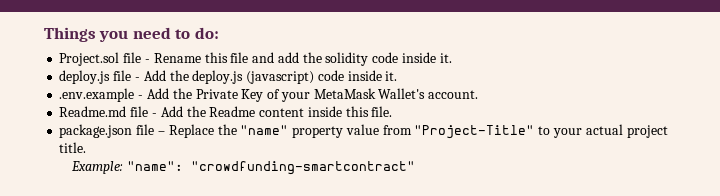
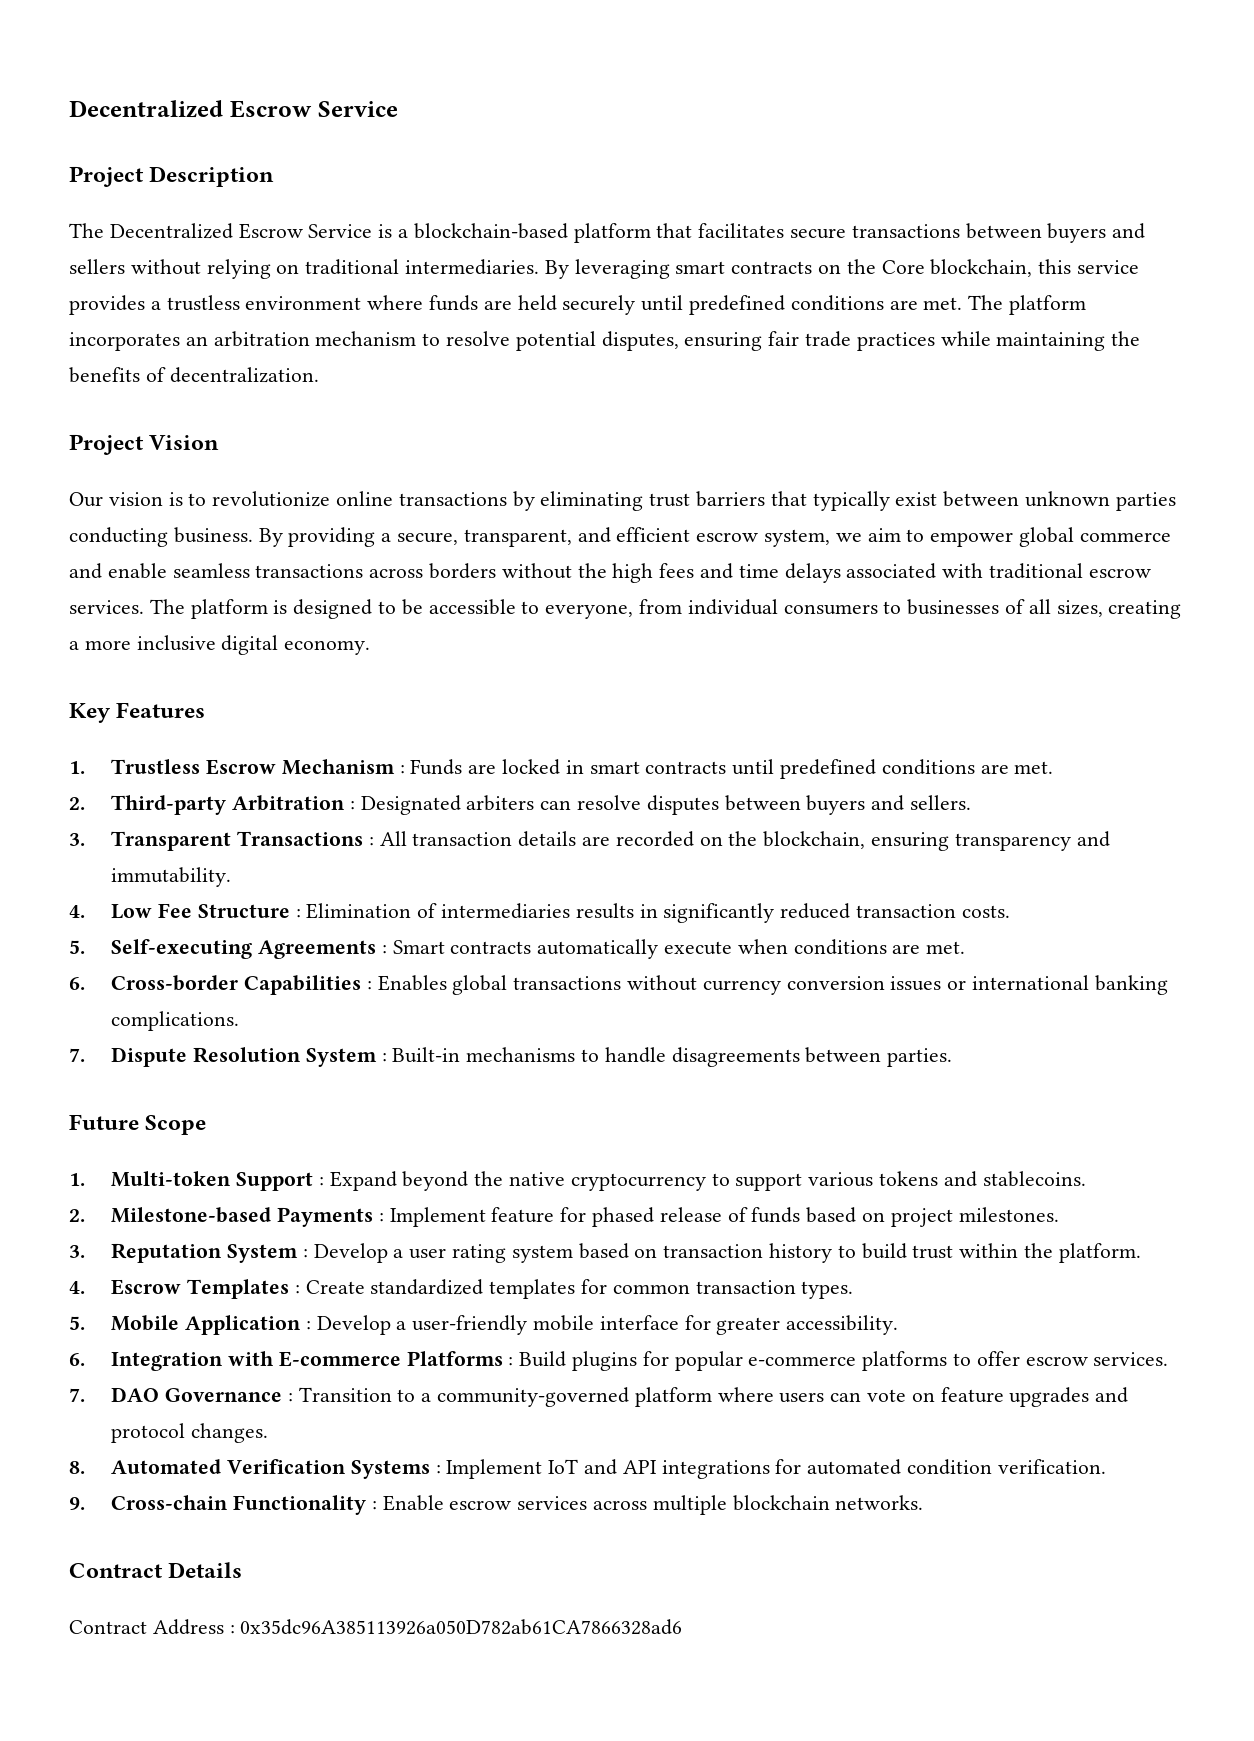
[44,27,219,42] [59,52,452,66] [59,70,398,84] [59,88,479,102] [59,106,393,117] [59,124,668,139] [59,142,87,153] [70,161,415,175] Things you need to do: // Project.sol file - Rename this file and add the solidity code inside it. // deploy.js file - Add the deploy.js (javascript) code inside it. // .env.example - Add the Private Key of your MetaMask Wallet's account. // Readme.md file - Add the Readme content inside this file. // package.json file – Replace the "name" property value from "Project-Title" to your actual project title. // Example: "name": "crowdfunding-smartcontract" -> [69,100,398,118] [69,166,275,187] [69,223,1146,243] [69,259,1140,279] [69,295,1087,315] [69,331,1141,351] [69,367,319,383] [69,434,220,455] [69,491,1176,511] [69,527,1171,547] [69,563,1151,583] [69,599,1182,619] [69,635,371,655] [69,702,206,723] [69,759,1054,779] [69,795,972,815] [69,831,1110,851] [111,867,232,887] [69,903,1010,923] [69,939,966,959] [69,975,1168,995] [111,1011,240,1031] [69,1047,953,1067] [69,1114,207,1135] [69,1171,1086,1191] [69,1207,1059,1227] [69,1243,1141,1263] [69,1279,854,1299] [69,1315,899,1335] [69,1351,1169,1371] [69,1387,1129,1407] [111,1423,268,1443] [69,1459,1106,1479] [69,1495,924,1515] [69,1562,243,1578] [69,1619,683,1635] Decentralized Escrow Service // Project Description // The Decentralized Escrow Service is a blockchain-based platform that facilitates secure transactions between buyers and sellers without relying on traditional intermediaries. By leveraging smart contracts on the Core blockchain, this service provides a trustless environment where funds are held securely until predefined conditions are met. The platform incorporates an arbitration mechanism to resolve potential disputes, ensuring fair trade practices while maintaining the benefits of decentralization. // Project Vision // Our vision is to revolutionize online transactions by eliminating trust barriers that typically exist between unknown parties conducting business. By providing a secure, transparent, and efficient escrow system, we aim to empower global commerce and enable seamless transactions across borders without the high fees and time delays associated with traditional escrow services. The platform is designed to be accessible to everyone, from individual consumers to businesses of all sizes, creating a more inclusive digital economy. // Key Features // 1. Trustless Escrow Mechanism : Funds are locked in smart contracts until predefined conditions are met. // 2. Third-party Arbitration : Designated arbiters can resolve disputes between buyers and sellers. // 3. Transparent Transactions : All transaction details are recorded on the blockchain, ensuring transparency and immutability. // 4. Low Fee Structure : Elimination of intermediaries results in significantly reduced transaction costs. // 5. Self-executing Agreements : Smart contracts automatically execute when conditions are met. // 6. Cross-border Capabilities : Enables global transactions without currency conversion issues or international banking complications. // 7. Dispute Resolution System : Built-in mechanisms to handle disagreements between parties. // Future Scope // 1. Multi-token Support : Expand beyond the native cryptocurrency to support various tokens and stablecoins. // 2. Milestone-based Payments : Implement feature for phased release of funds based on project milestones. // 3. Reputation System : Develop a user rating system based on transaction history to build trust within the platform. // 4. Escrow Templates : Create standardized templates for common transaction types. // 5. Mobile Application : Develop a user-friendly mobile interface for greater accessibility. // 6. Integration with E-commerce Platforms : Build plugins for popular e-commerce platforms to offer escrow services. // 7. DAO Governance : Transition to a community-governed platform where users can vote on feature upgrades and protocol changes. // 8. Automated Verification Systems : Implement IoT and API integrations for automated condition verification. // 9. Cross-chain Functionality : Enable escrow services across multiple blockchain networks. // Contract Details // Contract Address : 0x35dc96A385113926a050D782ab61CA7866328ad6

